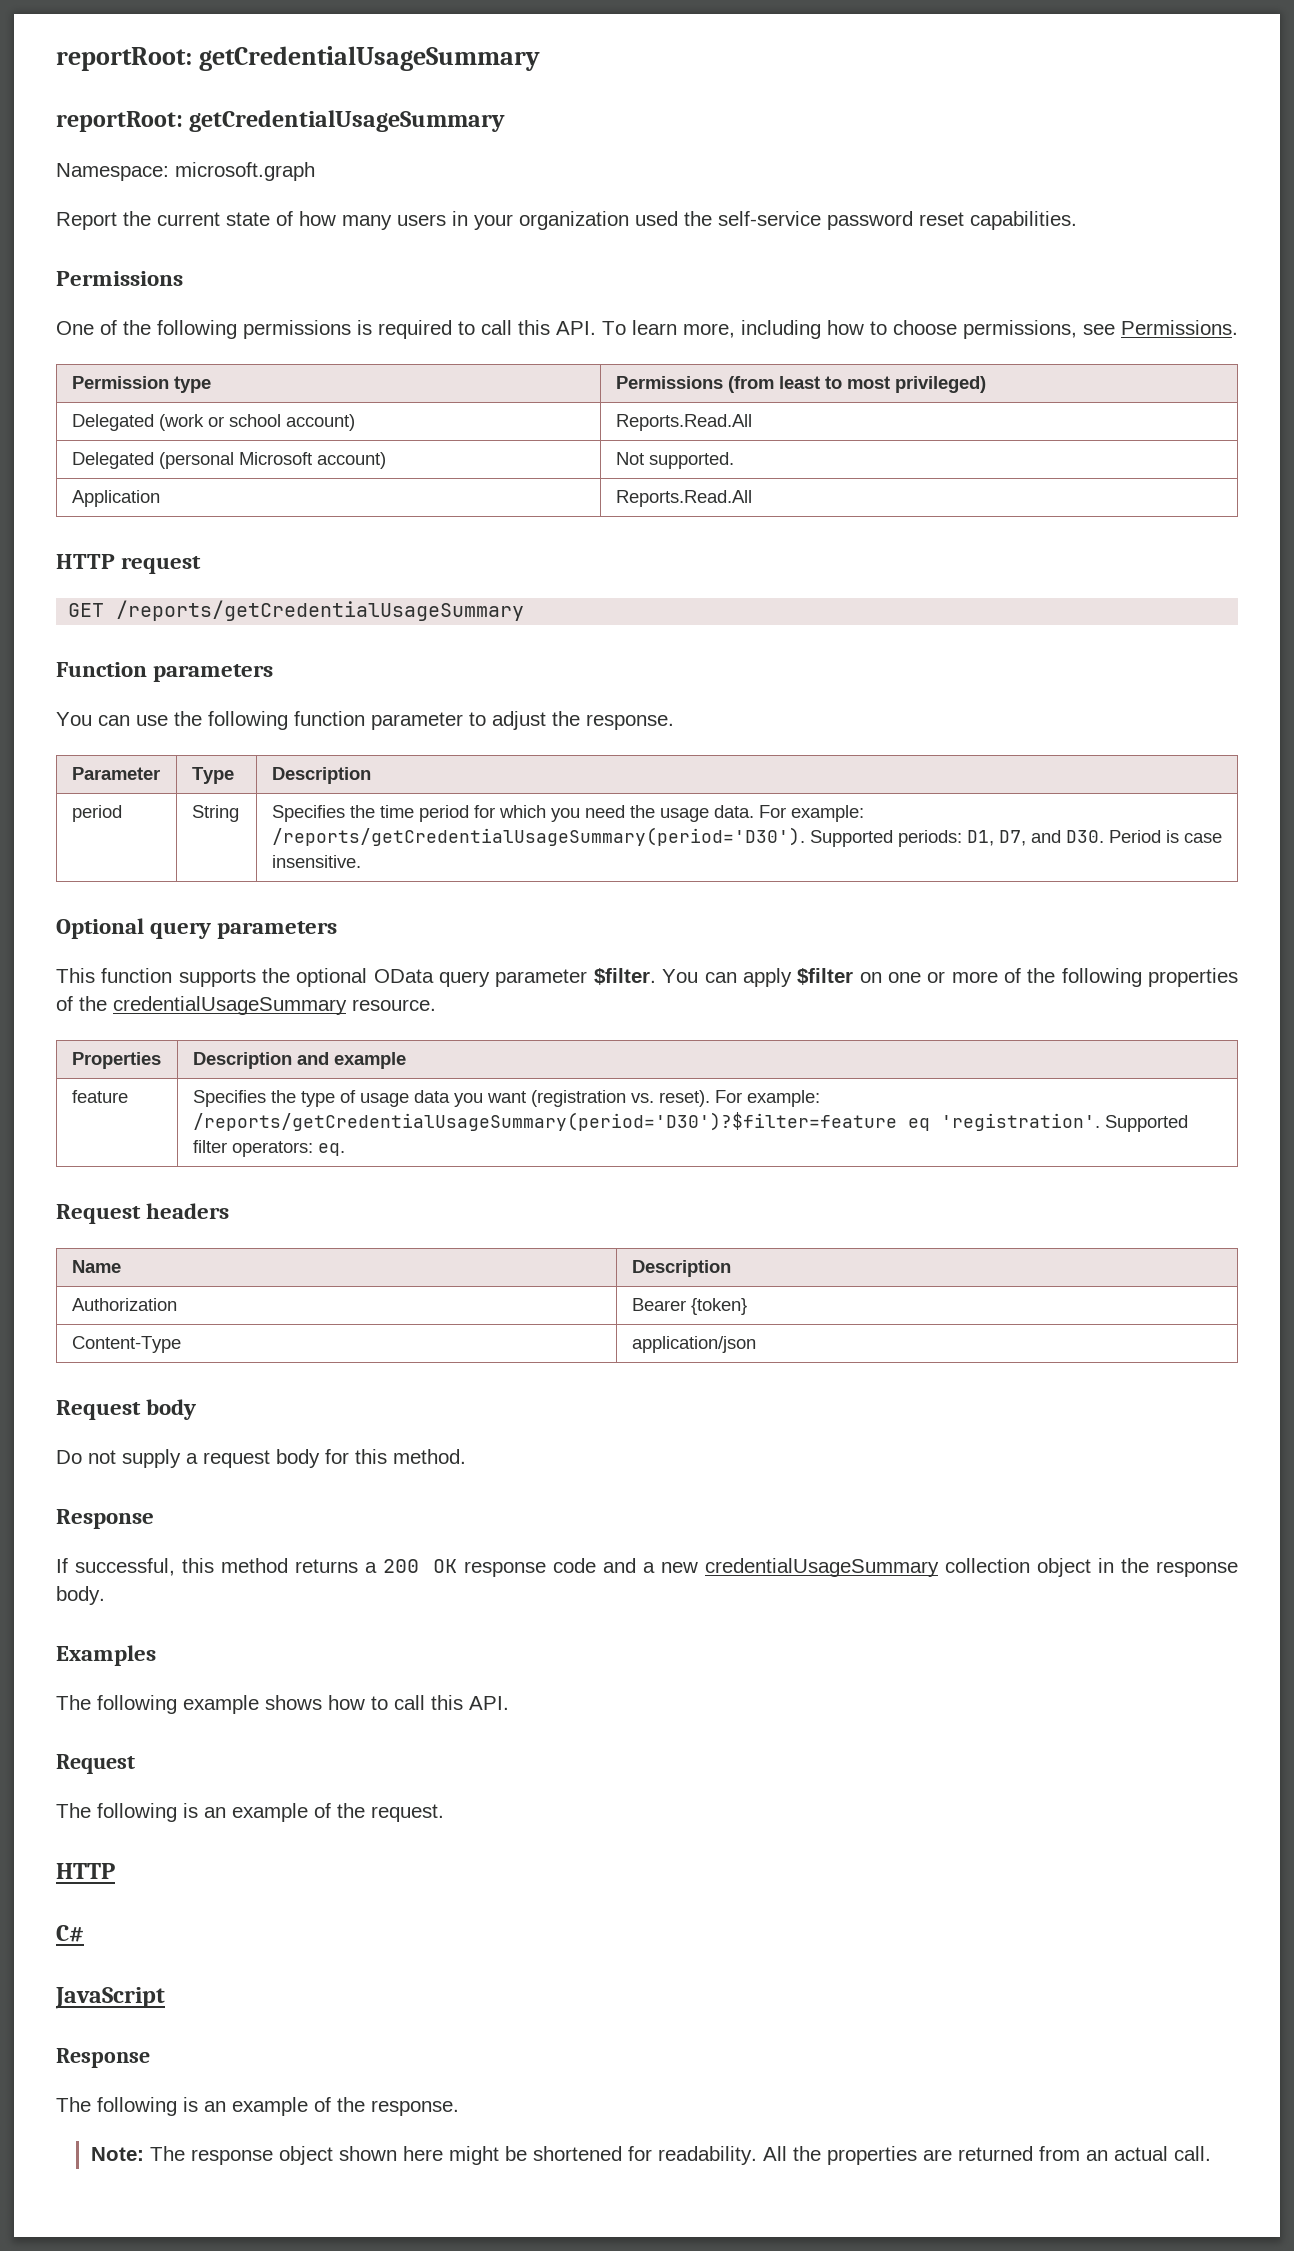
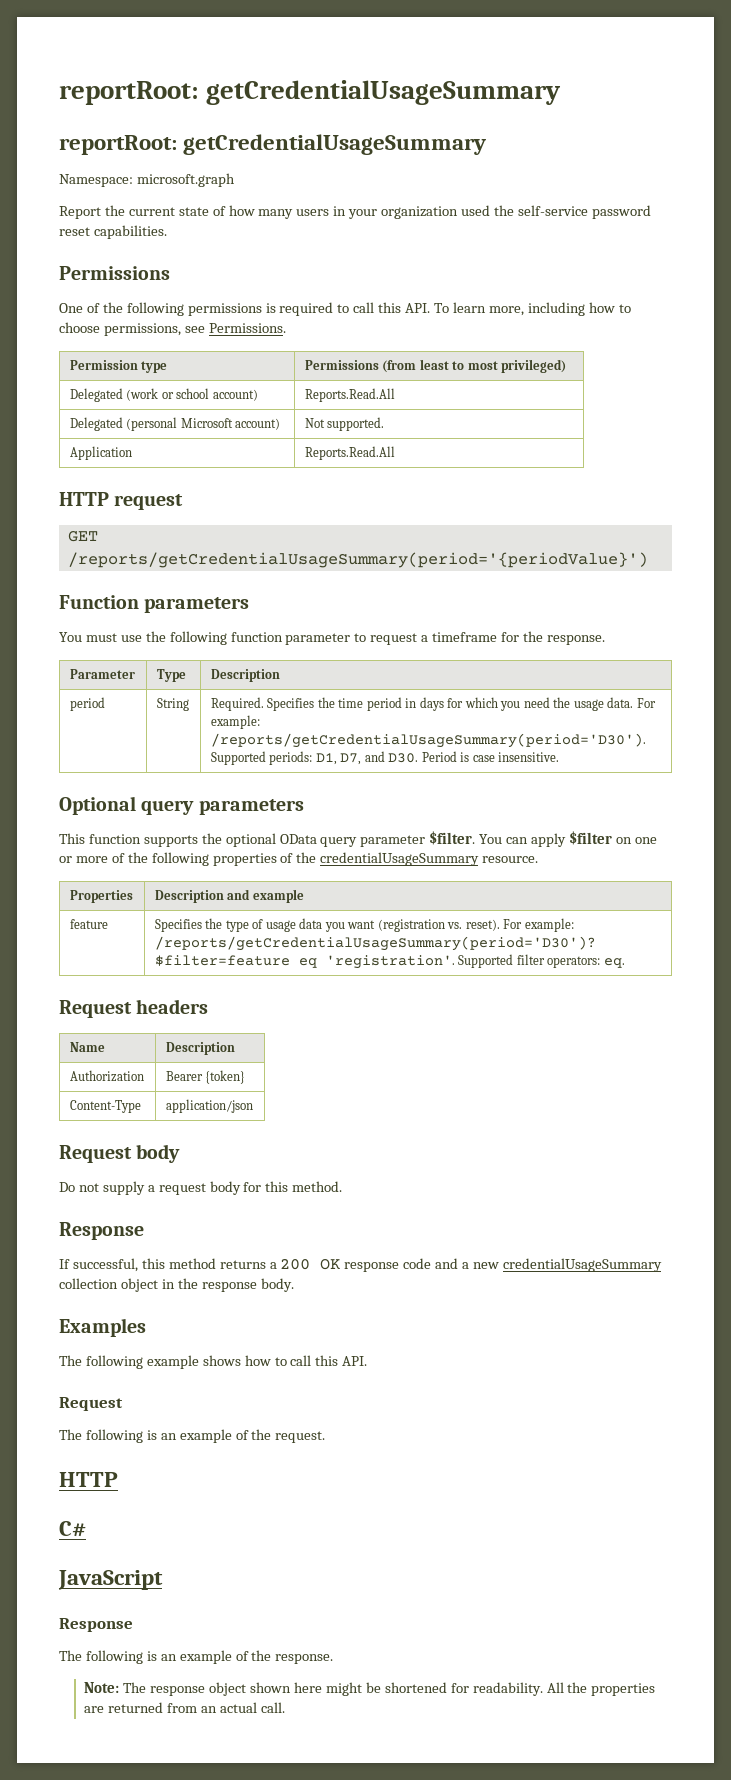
[116,600,525,621] /reports/getCredentialUsageSummary -> [67,552,648,568] /reports/getCredentialUsageSummary(period='{periodValue}')
[98,715,130,726] can -> [85,633,117,642] must
[492,711,546,730] adjust -> [370,632,520,645] request a timeframe for
(239, 813) none -> [210,697,264,711] Required.
(469, 813) none -> [405,697,444,711] in days

